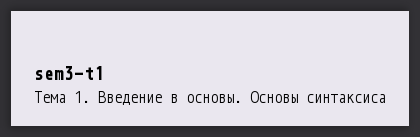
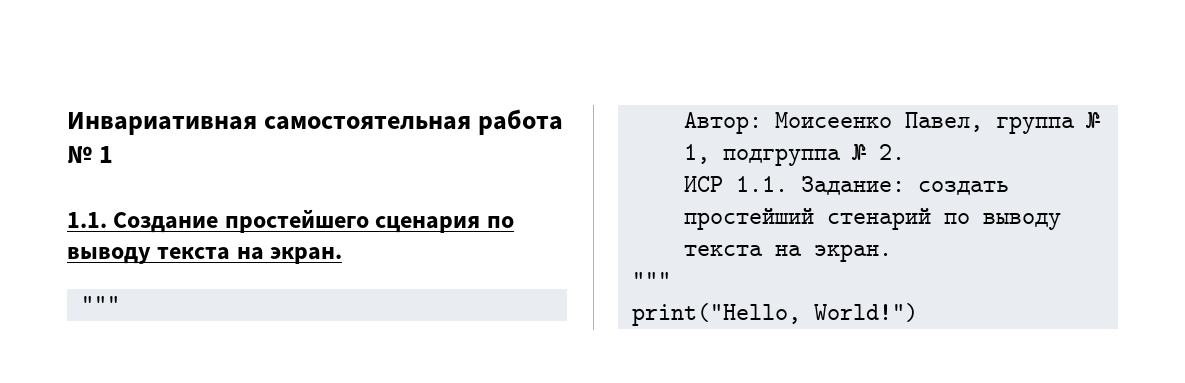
[34,66,104,80] [34,91,386,105] sem3-t1 // Тема 1. Введение в основы. Основы синтаксиса -> [67,109,564,135] [67,146,114,164] [67,209,514,233] [67,247,343,264] [80,296,120,312] [683,112,1101,134] [683,144,905,166] [683,176,1009,195] [683,208,1061,230] [683,244,892,262] [631,272,671,288] [631,303,918,326] Инвариативная самостоятельная работа № 1 // 1.1. Создание простейшего сценария по выводу текста на экран. // """ // Автор: Моисеенко Павел, группа № 1, подгруппа № 2. // ИСР 1.1. Задание: создать простейший стенарий по выводу текста на экран. // """ // print("Hello, World!")

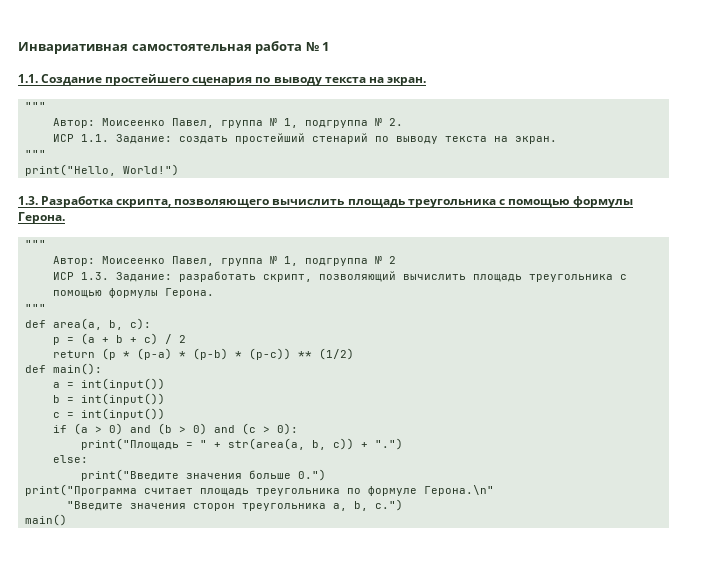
(918, 312) none -> [18,196,633,208] [18,212,65,224] [24,240,46,248] [52,256,396,266] [52,271,627,282] [52,288,214,298] [24,304,46,312] [24,318,151,330] [52,333,186,345] [52,348,354,360] [24,363,102,375] [52,378,165,390] [52,393,165,405] [52,408,165,420] [52,423,298,435] [80,438,403,450] [52,455,88,463] [80,469,326,481] [24,484,494,496] [66,499,403,511] [24,514,67,526] // 1.3. Разработка скрипта, позволяющего вычислить площадь треугольника с помощью формулы Герона. // """ // Автор: Моисеенко Павел, группа № 1, подгруппа № 2 // ИСР 1.3. Задание: разработать скрипт, позволяющий вычислить площадь треугольника с помощью формулы Герона. // """ // def area(a, b, c): // p = (a + b + c) / 2 // return (p * (p-a) * (p-b) * (p-c)) ** (1/2) // def main(): // a = int(input()) // b = int(input()) // c = int(input()) // if (a > 0) and (b > 0) and (c > 0): // print("Площадь = " + str(area(a, b, c)) + ".") // else: // print("Введите значения больше 0.") // print("Программа считает площадь треугольника по формуле Герона.\n" // "Введите значения сторон треугольника a, b, c.") // main()

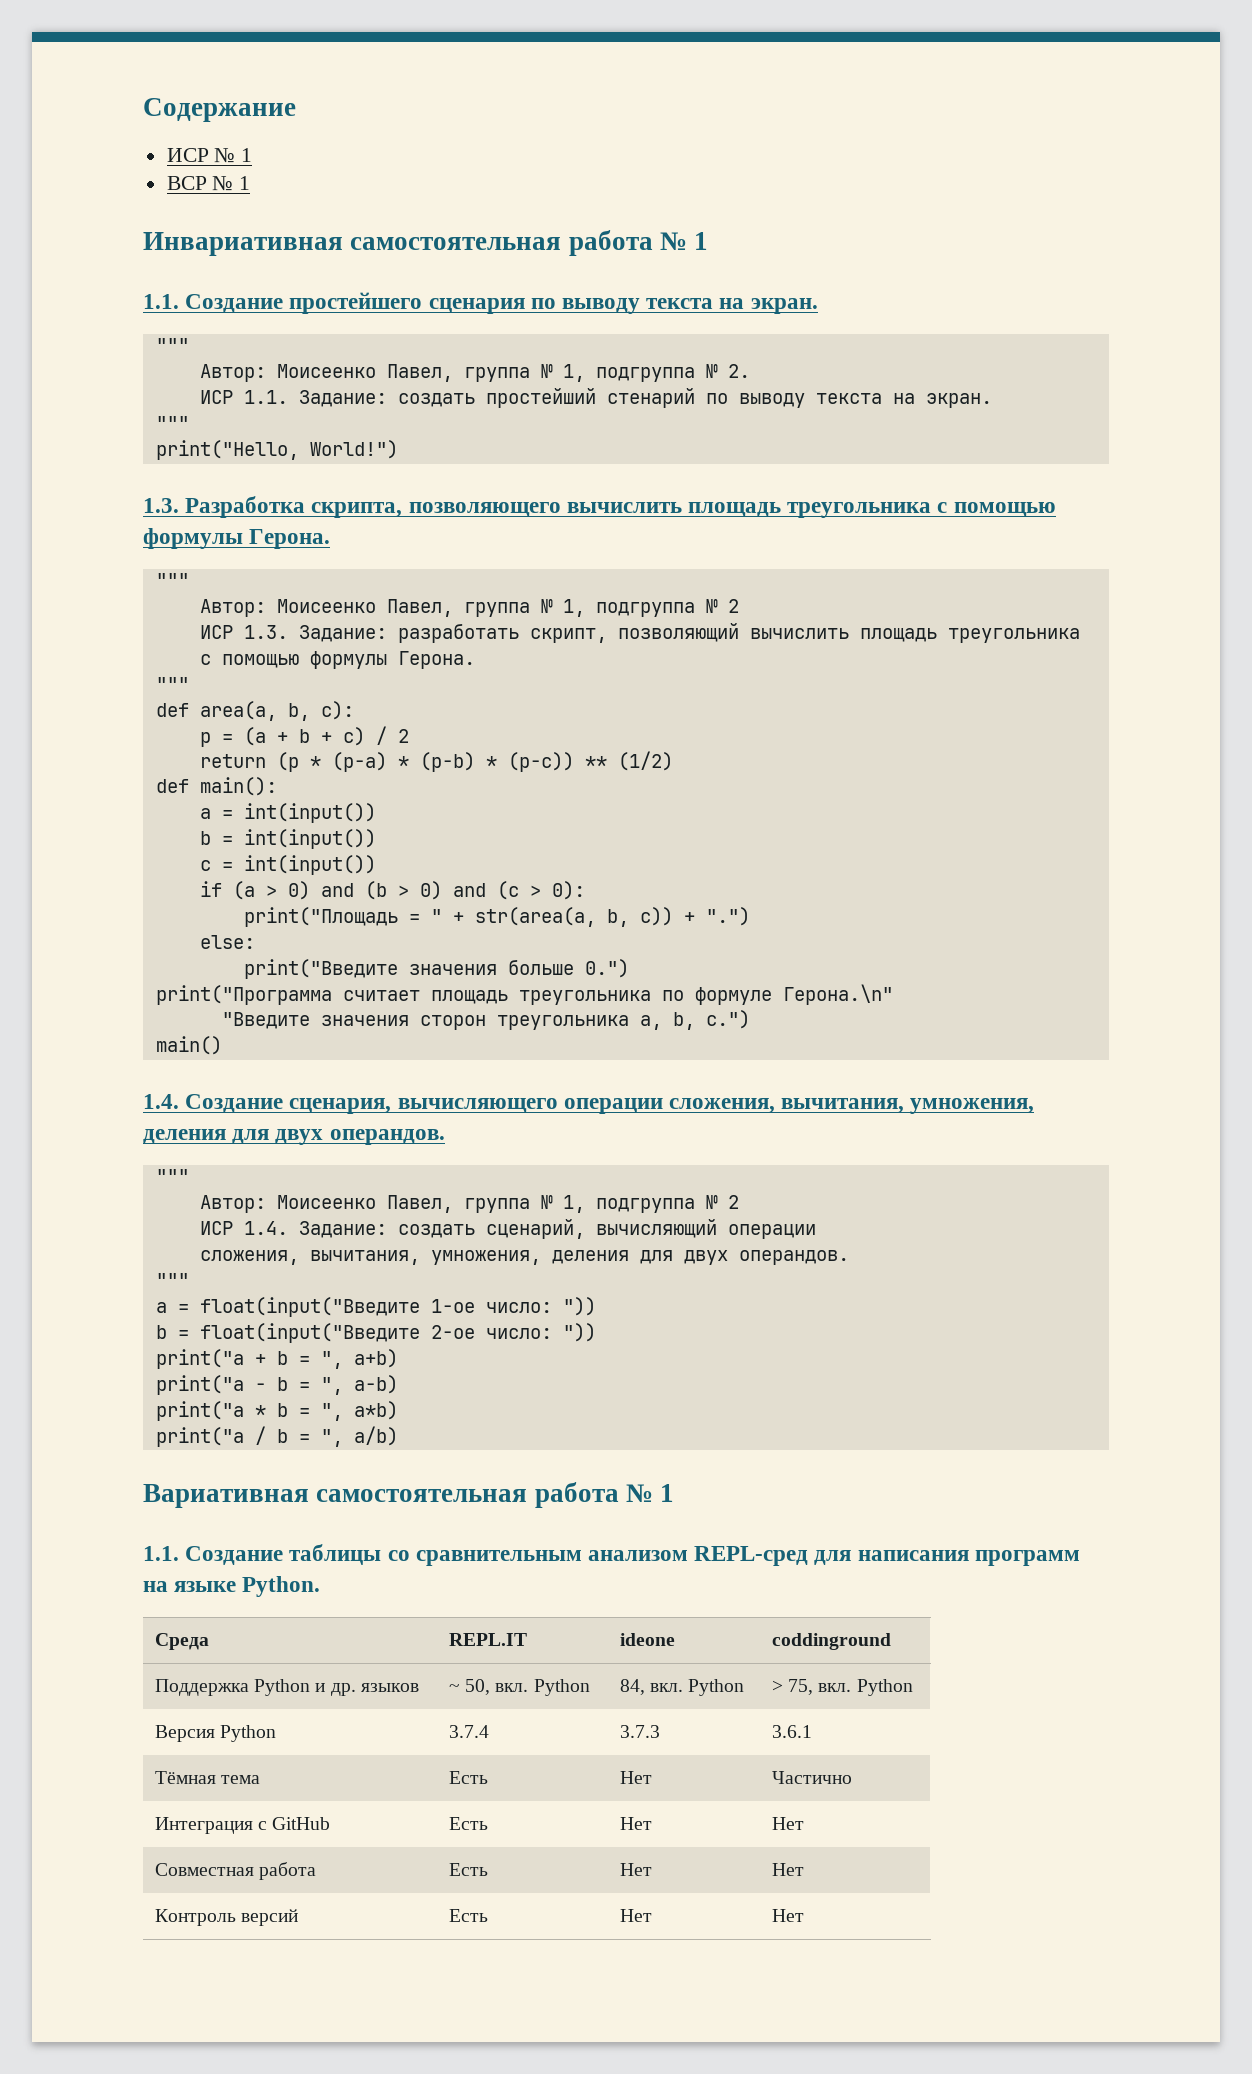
(18, 48) none -> [143,98,296,122] [166,148,253,163] [166,176,251,191] Содержание // ИСР № 1 // ВСР № 1 //
(67, 520) none -> [143,1094,1035,1114] [143,1129,445,1145] [155,1169,189,1183] [199,1195,739,1213] [199,1219,816,1239] [199,1250,849,1265] [155,1273,189,1287] [155,1297,596,1317] [155,1323,596,1343] [155,1349,398,1369] [155,1375,398,1395] [155,1401,398,1421] [155,1426,398,1447] [143,1482,675,1508] [143,1544,1080,1566] [143,1576,321,1597] [154,1633,209,1650] [448,1633,527,1646] [619,1633,675,1646] [771,1633,891,1650] [154,1679,419,1696] [448,1679,590,1696] [619,1679,745,1696] [771,1679,913,1696] [154,1725,277,1742] [448,1725,489,1738] [619,1725,660,1738] [771,1725,812,1738] [154,1771,261,1784] [448,1771,488,1784] [619,1771,652,1784] [771,1771,852,1784] [154,1817,331,1834] [448,1817,488,1830] [619,1817,652,1830] [771,1817,804,1830] [154,1862,317,1880] [448,1863,488,1876] [619,1863,652,1876] [771,1863,804,1876] [154,1909,299,1926] [448,1909,488,1922] [619,1909,652,1922] [771,1909,804,1922] // 1.4. Создание сценария, вычисляющего операции сложения, вычитания, умножения, деления для двух операндов. // """ // Автор: Моисеенко Павел, группа № 1, подгруппа № 2 // ИСР 1.4. Задание: создать сценарий, вычисляющий операции // сложения, вычитания, умножения, деления для двух операндов. // """ // a = float(input("Введите 1-ое число: ")) // b = float(input("Введите 2-ое число: ")) // print("a + b = ", a+b) // print("a - b = ", a-b) // print("a * b = ", a*b) // print("a / b = ", a/b) // Вариативная самостоятельная работа № 1 // 1.1. Создание таблицы со сравнительным анализом REPL-сред для написания программ на языке Python. // Среда | REPL.IT | ideone | coddinground // Поддержка Python и др. языков | ~ 50, вкл. Python | 84, вкл. Python | > 75, вкл. Python // Версия Python | 3.7.4 | 3.7.3 | 3.6.1 // Тёмная тема | Есть | Нет | Частично // Интеграция с GitHub | Есть | Нет | Нет // Совместная работа | Есть | Нет | Нет // Контроль версий | Есть | Нет | Нет

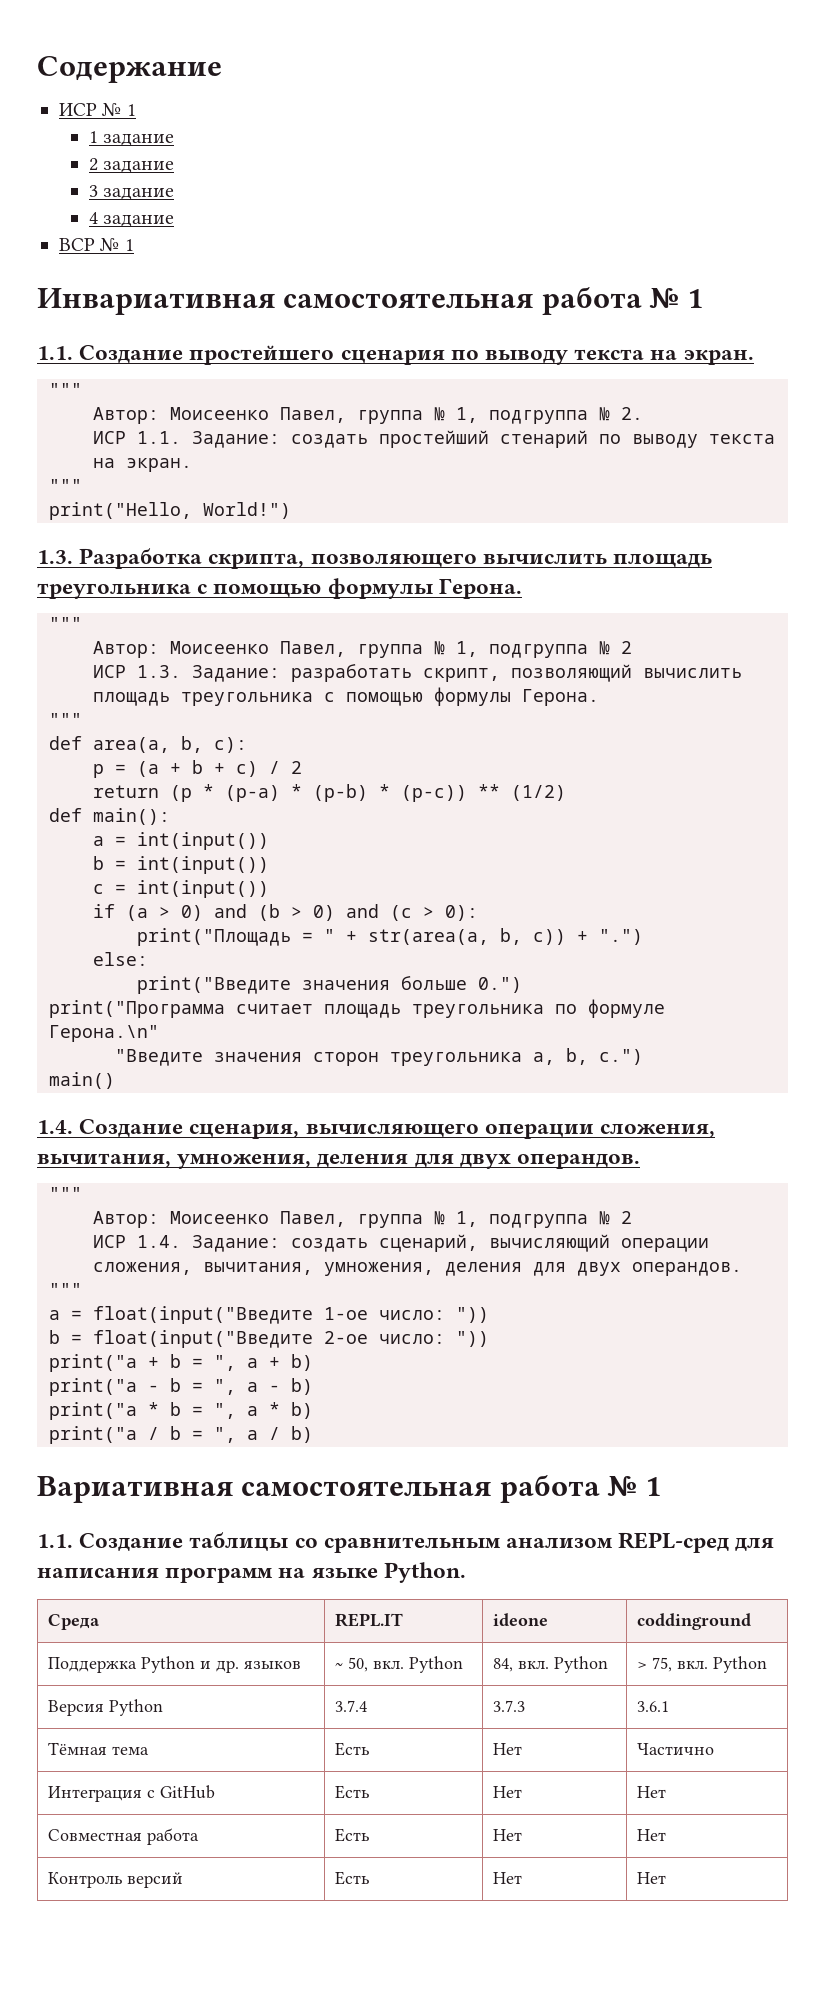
(253, 155) none -> [88,131,174,146] [88,158,174,173] [88,185,174,200] [88,212,174,227] // 1 задание // 2 задание // 3 задание // 4 задание
[353,1349,398,1368] a+b) -> [247,1354,313,1371] a + b)
[353,1375,398,1394] a-b) -> [247,1378,313,1395] a - b)
[353,1401,398,1420] a*b) -> [247,1402,313,1419] a * b)
[353,1426,398,1446] a/b) -> [247,1426,313,1443] a / b)

